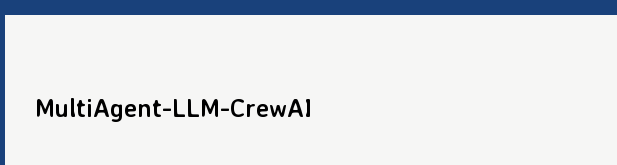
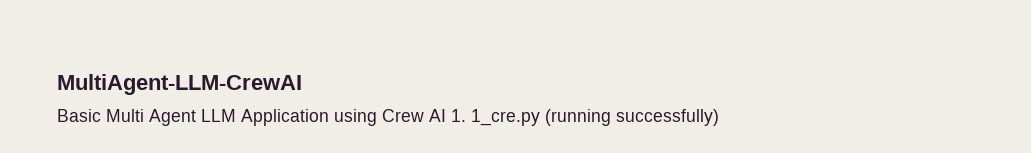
(312, 110) none -> [57,109,719,126] // Basic Multi Agent LLM Application using Crew AI 1. 1_cre.py (running successfully)

